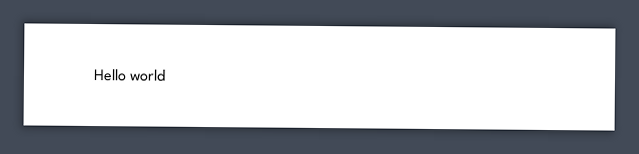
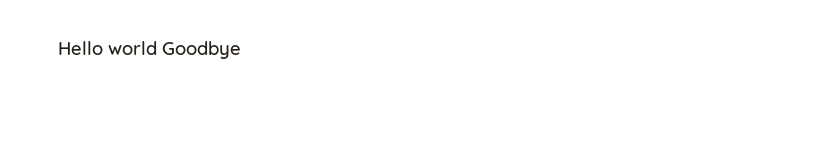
(167, 75) none -> [162,41,241,59] Goodbye

